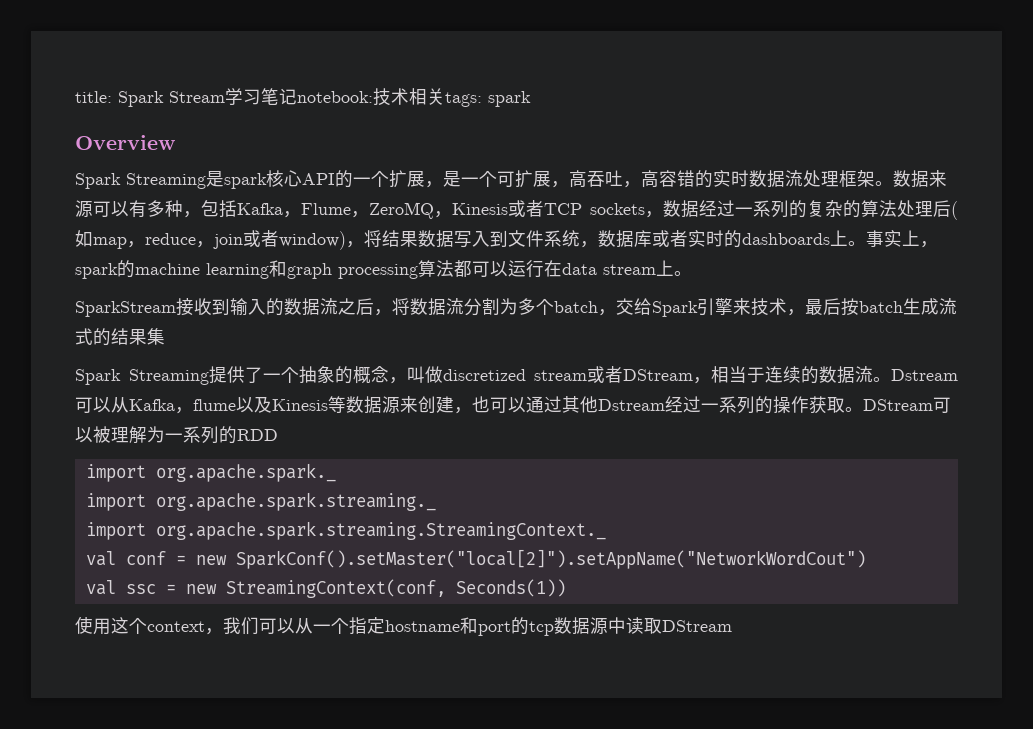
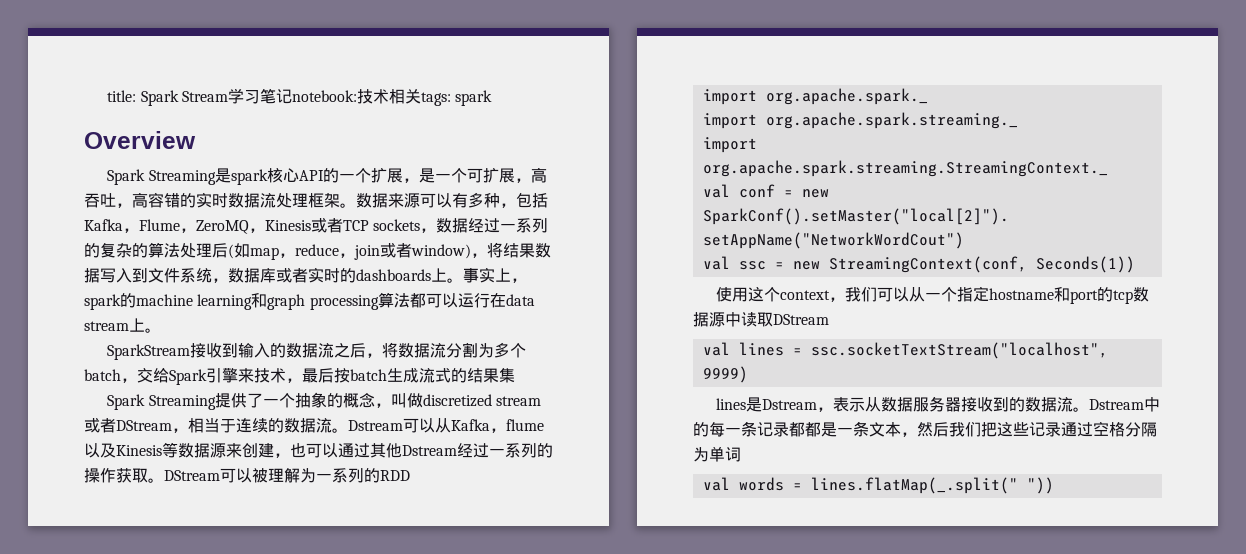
(732, 626) none -> [702,342,1108,359] [702,366,748,383] [716,396,1161,412] [693,421,1157,437] [693,446,741,462] [702,477,1054,494] // val lines = ssc.socketTextStream("localhost", 9999) // lines是Dstream，表示从数据服务器接收到的数据流。Dstream中的每一条记录都都是一条文本，然后我们把这些记录通过空格分隔为单词 // val words = lines.flatMap(_.split(" "))

